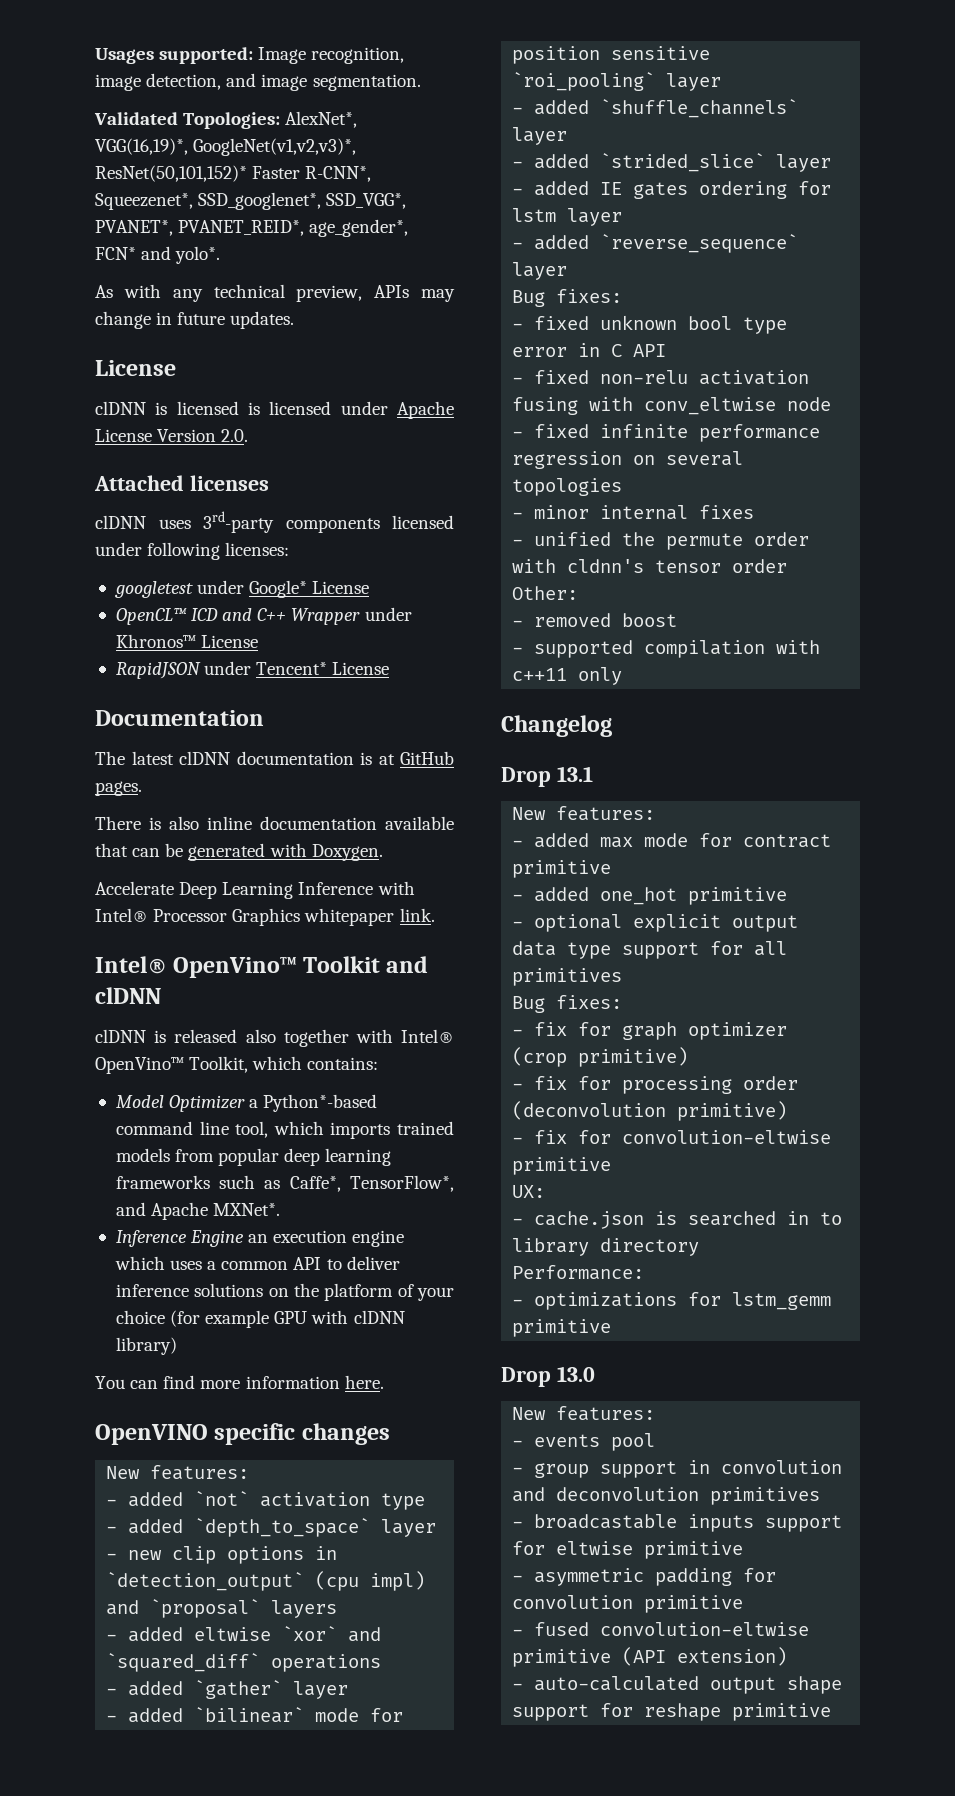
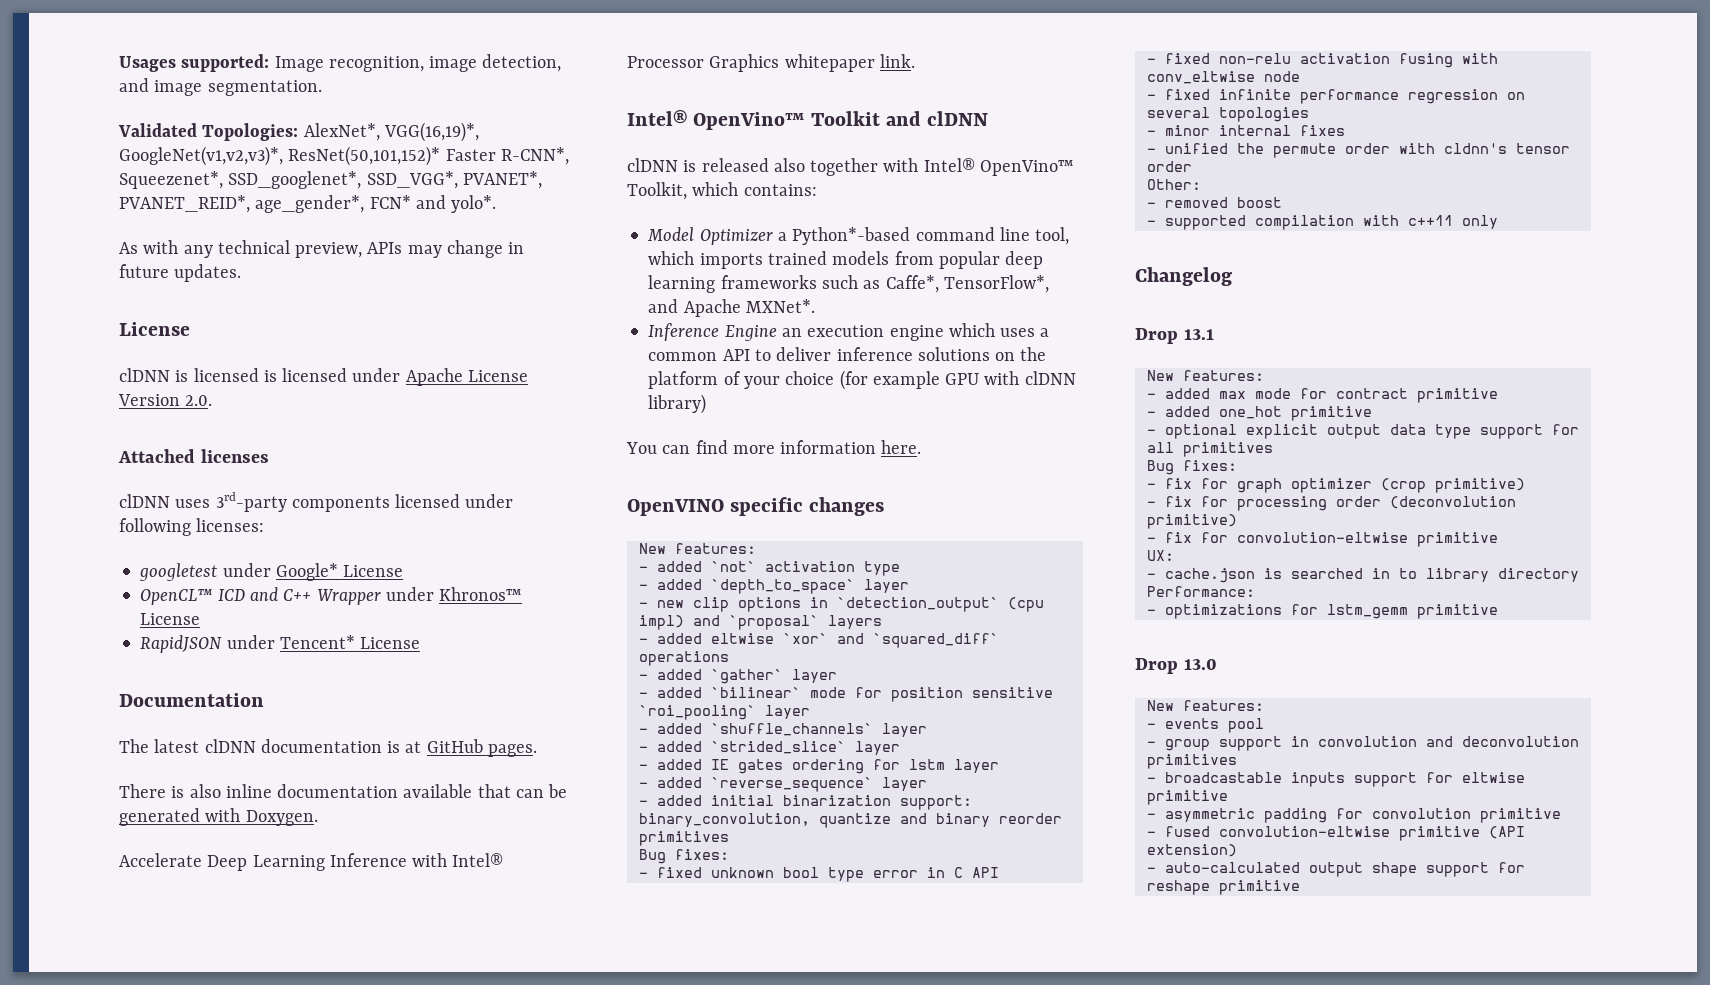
(568, 271) none -> [638,795,972,810] [638,813,1062,828] [638,831,729,846] // - added initial binarization support: binary_convolution, quantize and binary reorder primitives

